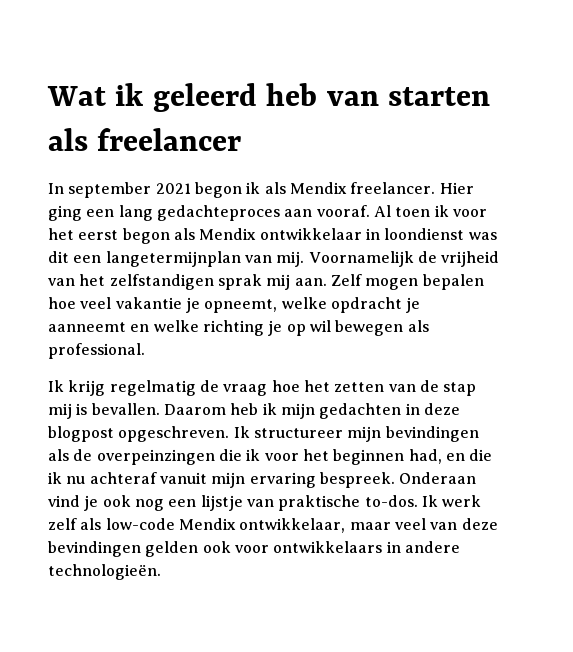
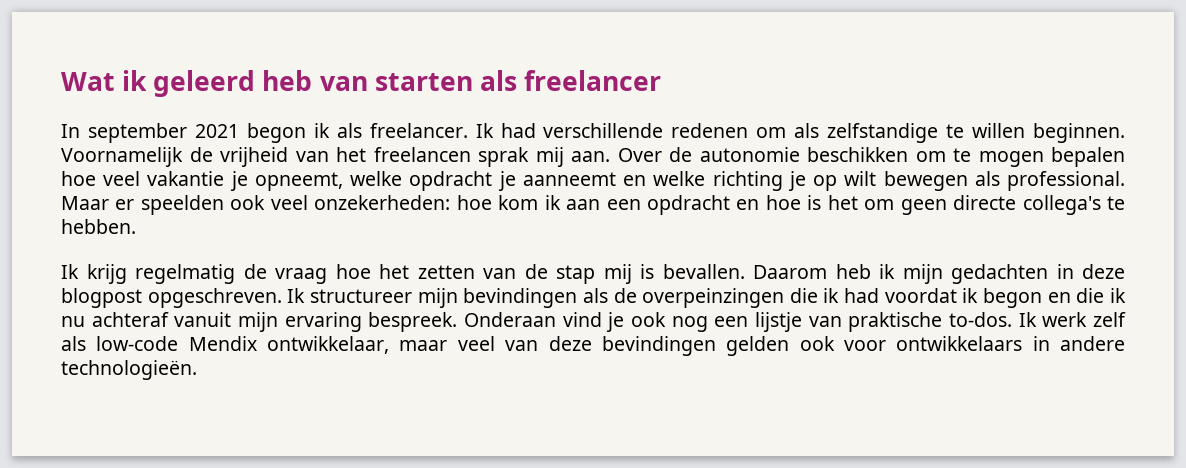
[289,182,474,194] [48,205,487,221] [48,228,497,244] [48,251,305,267] Mendix freelancer. Hier ging een lang gedachteproces aan vooraf. Al toen ik voor het eerst begon als Mendix ontwikkelaar in loondienst was dit een langetermijnplan van mij. -> [369,123,1125,143] freelancer. Ik had verschillende redenen om als zelfstandige te willen beginnen.
[109,274,214,290] zelfstandigen -> [373,147,471,162] freelancen
[330,274,362,286] Zelf -> [617,147,971,162] Over de autonomie beschikken om te
[309,320,331,332] wil -> [844,171,877,186] wilt
(145, 351) none -> [61,195,1126,215] [61,219,136,234] Maar er speelden ook veel onzekerheden: hoe kom ik aan een opdracht en hoe is het om geen directe collega's te hebben.
[264,449,442,465] voor het beginnen had, -> [844,288,1043,308] had voordat ik begon

